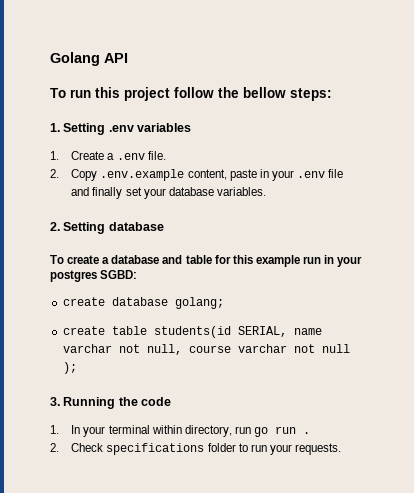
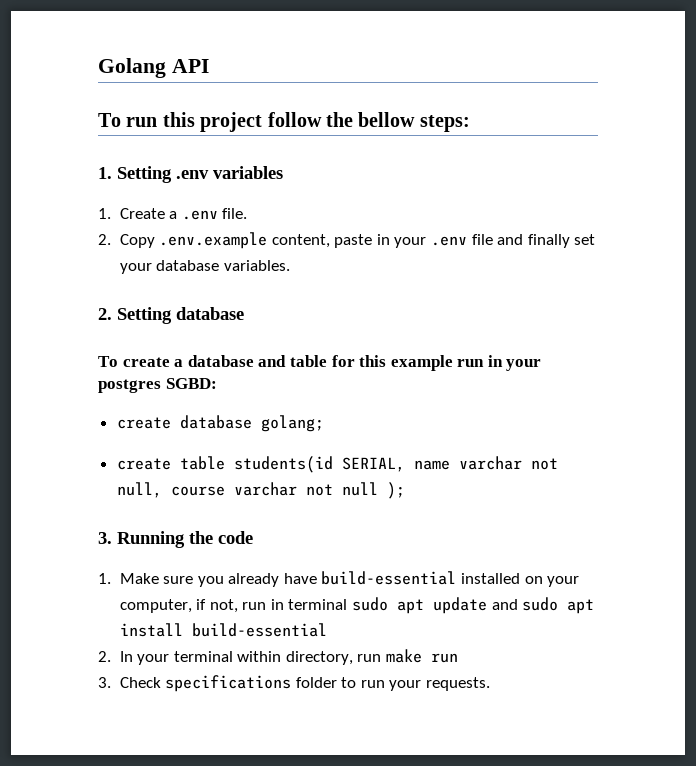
(59, 429) none -> [119,571,580,587] [119,597,595,614] [119,623,327,637] [98,651,111,662] Make sure you already have build-essential installed on your computer, if not, run in terminal sudo apt update and sudo apt install build-essential // 2.
[253,426,310,437] [50,443,59,452] go run . // 2. -> [386,649,459,663] [98,677,111,688] make run // 3.

